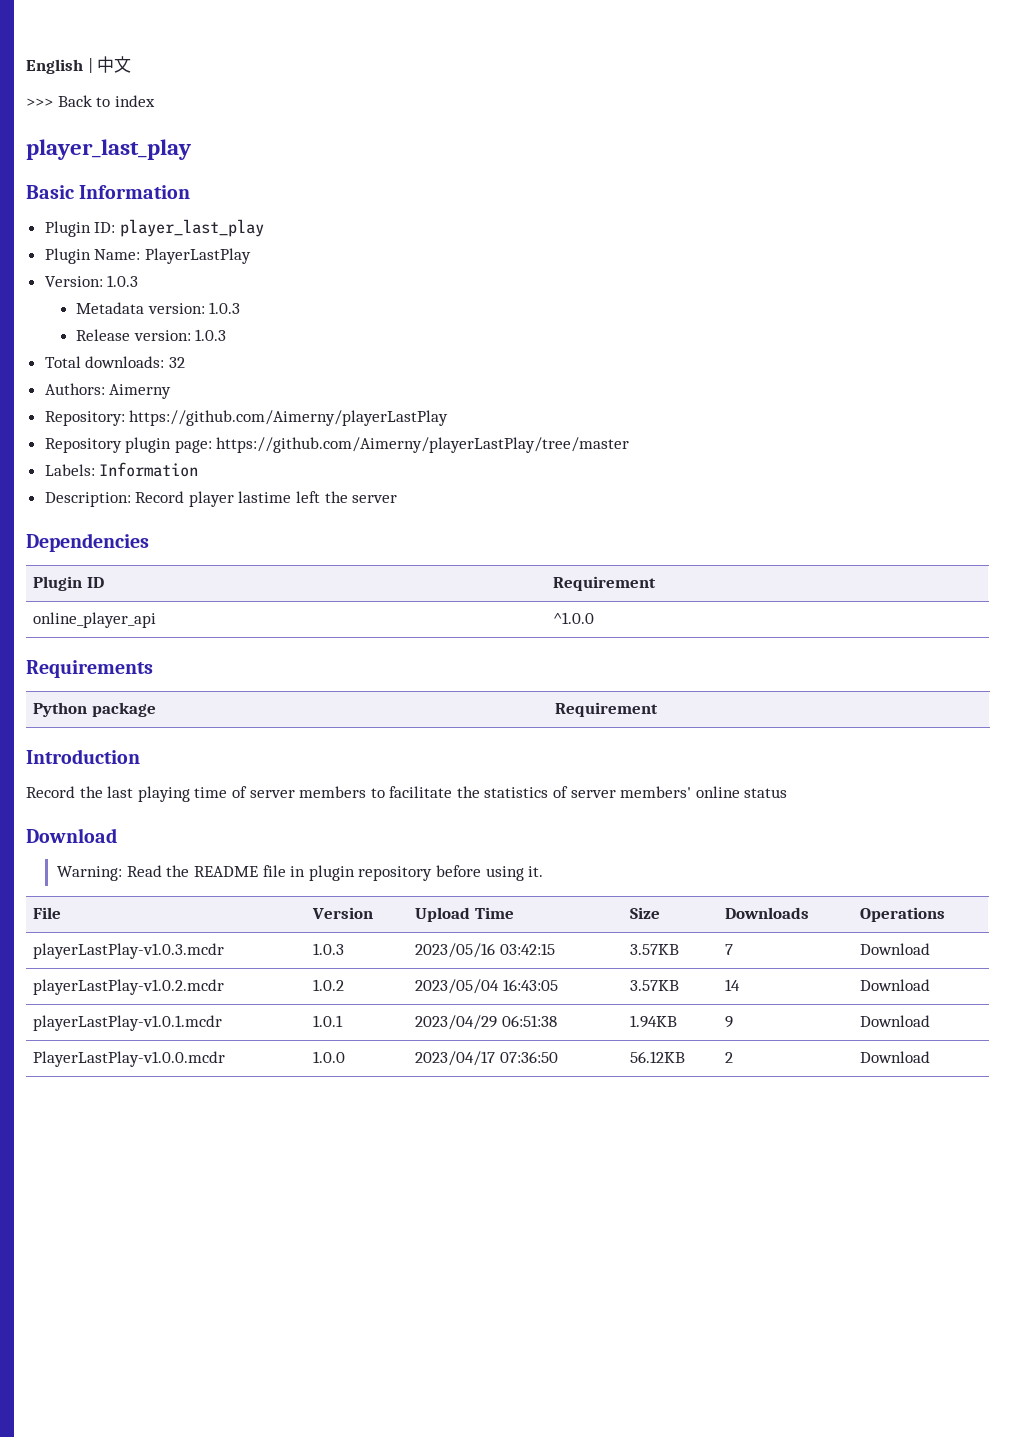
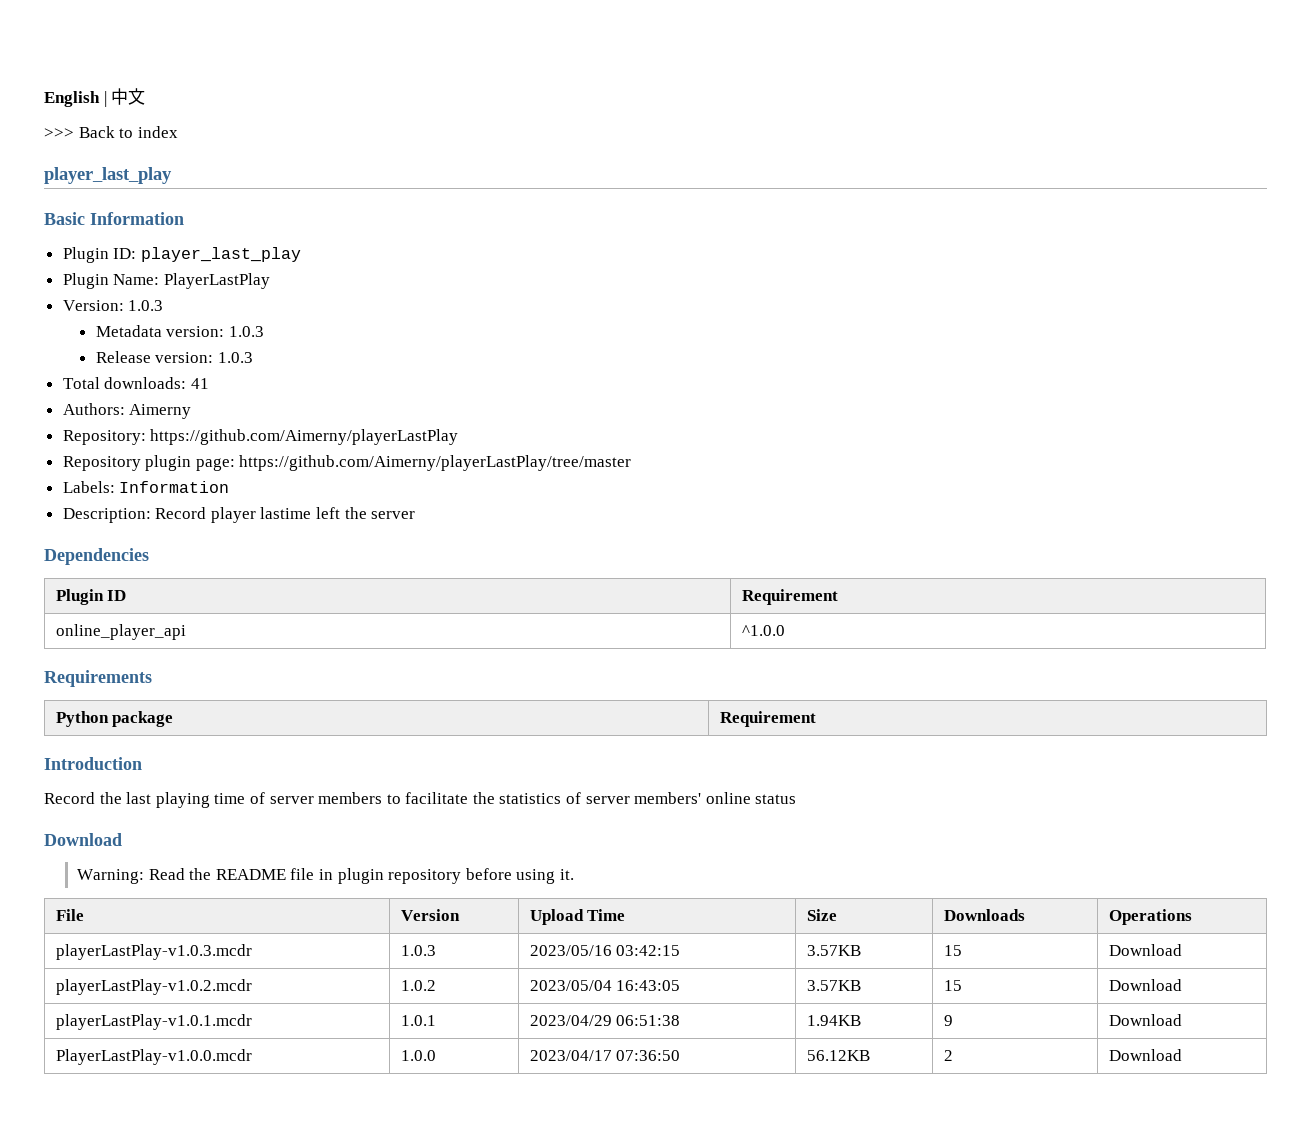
[168,357,185,368] 32 -> [190,378,209,389] 41
[725,944,734,955] 7 -> [943,945,962,956] 15
[725,979,741,991] 14 -> [943,980,962,991] 15

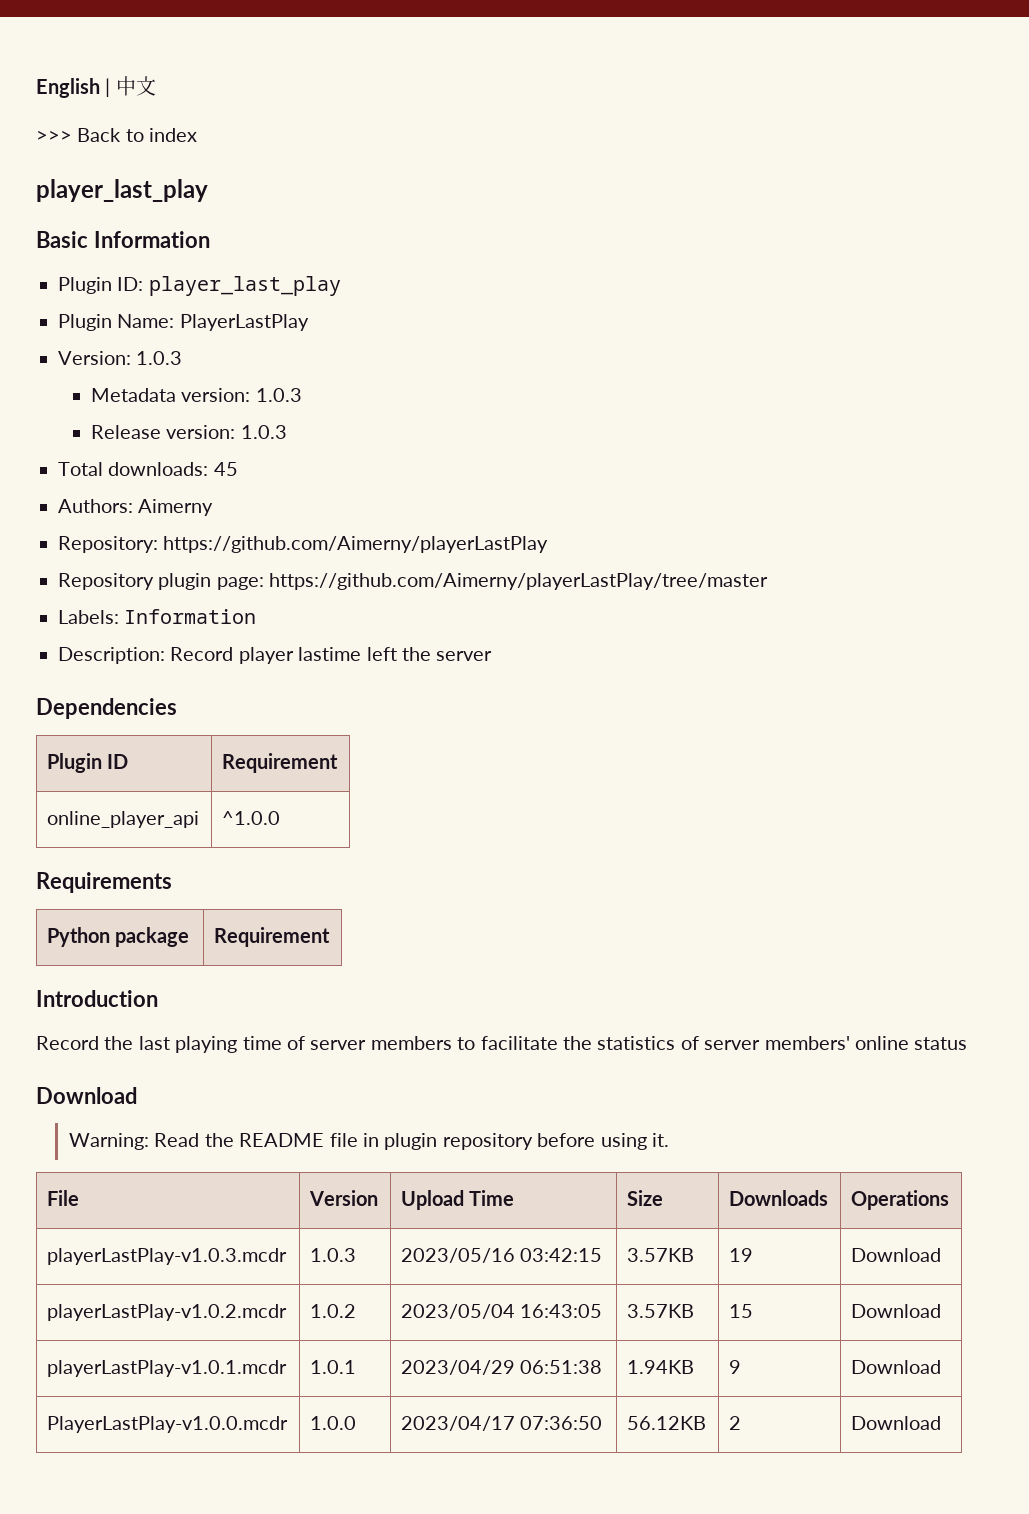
[190,378,209,389] 41 -> [213,462,238,476] 45
[943,945,962,956] 15 -> [729,1248,754,1262] 19

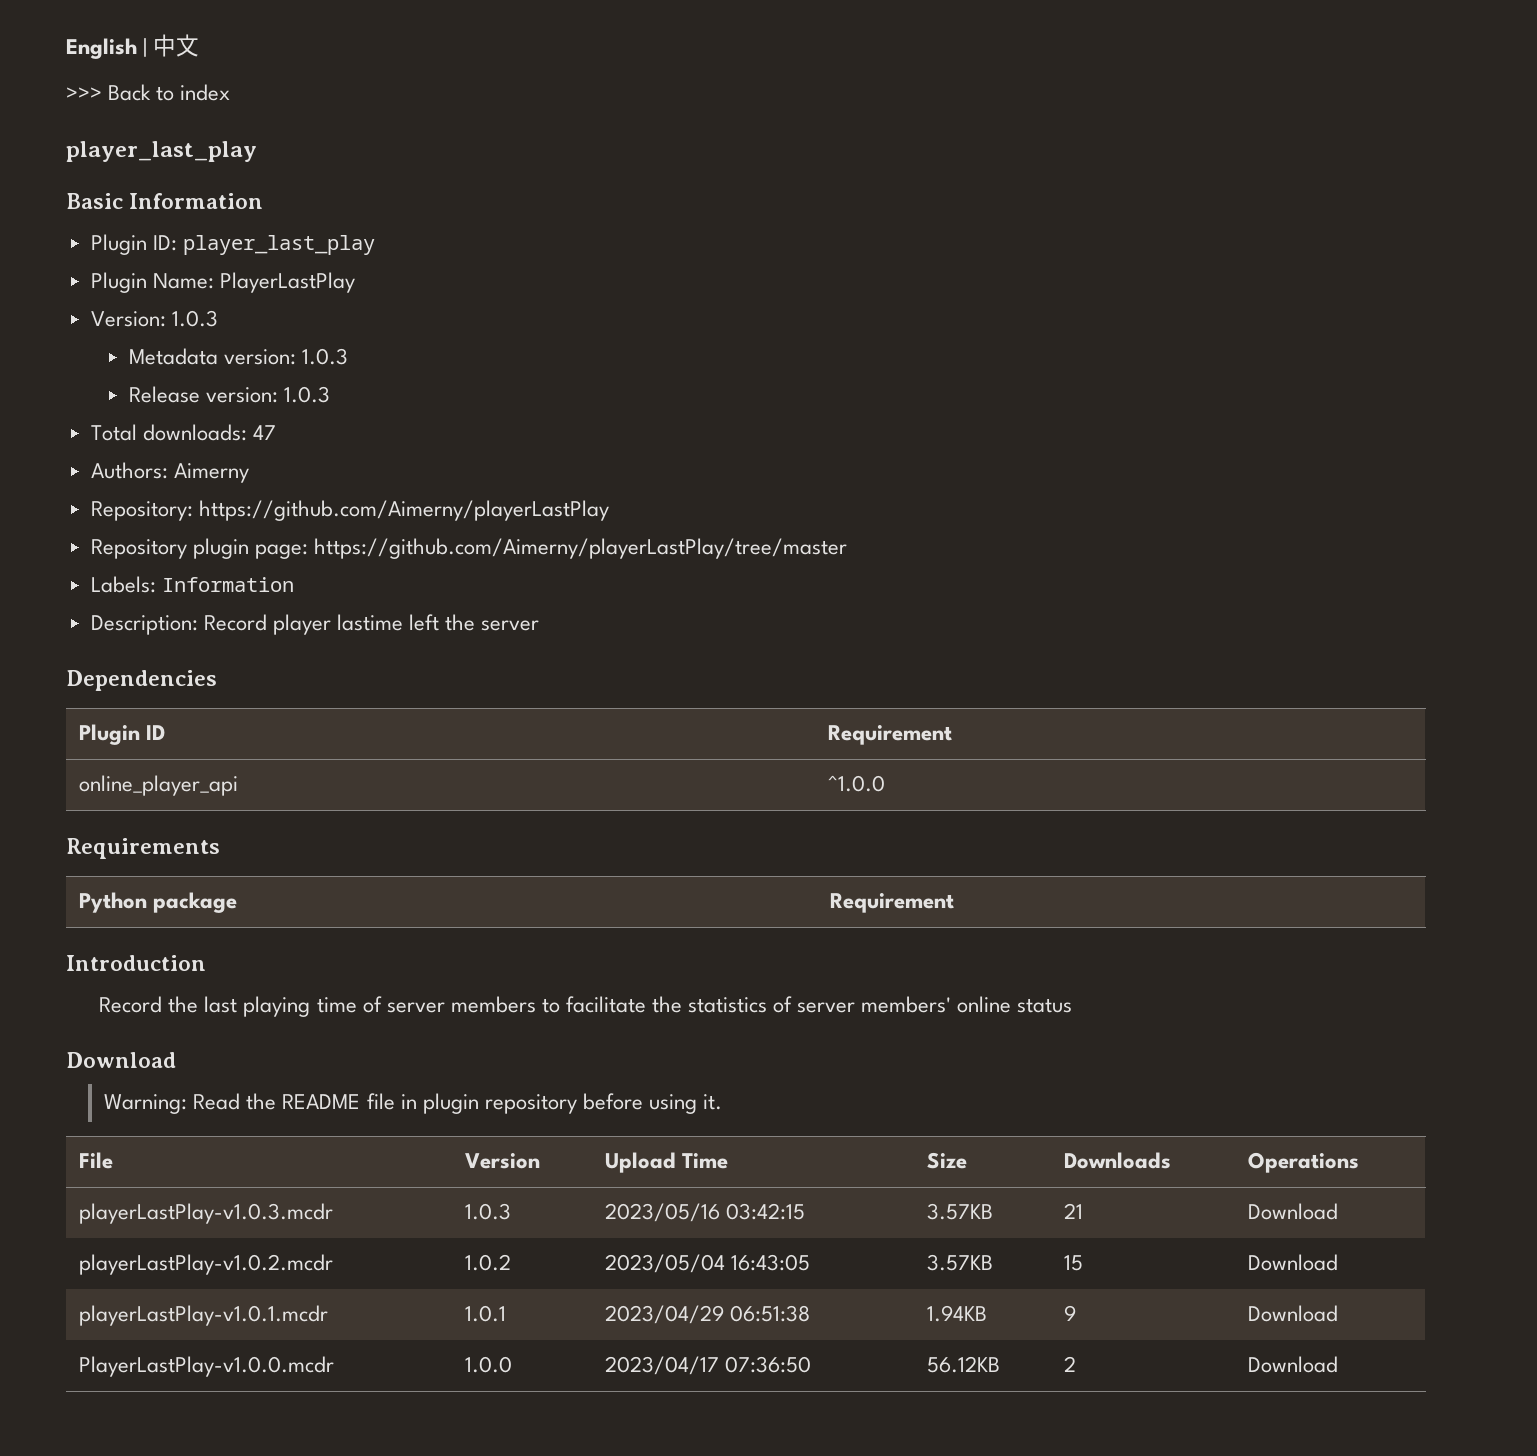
[213,462,238,476] 45 -> [252,425,276,440] 47
[729,1248,754,1262] 19 -> [1064,1203,1084,1219] 21

